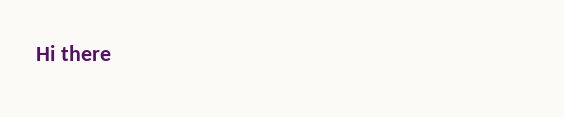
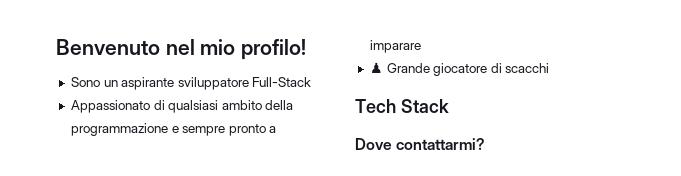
[36,45,111,61] Hi there -> [56,39,307,60] [70,77,312,90] [70,100,294,113] [70,123,277,136] [369,40,421,53] [369,62,550,76] [355,99,449,113] [355,138,486,150] Benvenuto nel mio profilo! // Sono un aspirante sviluppatore Full-Stack // Appassionato di qualsiasi ambito della programmazione e sempre pronto a imparare // ♟ Grande giocatore di scacchi // Tech Stack // Dove contattarmi?

